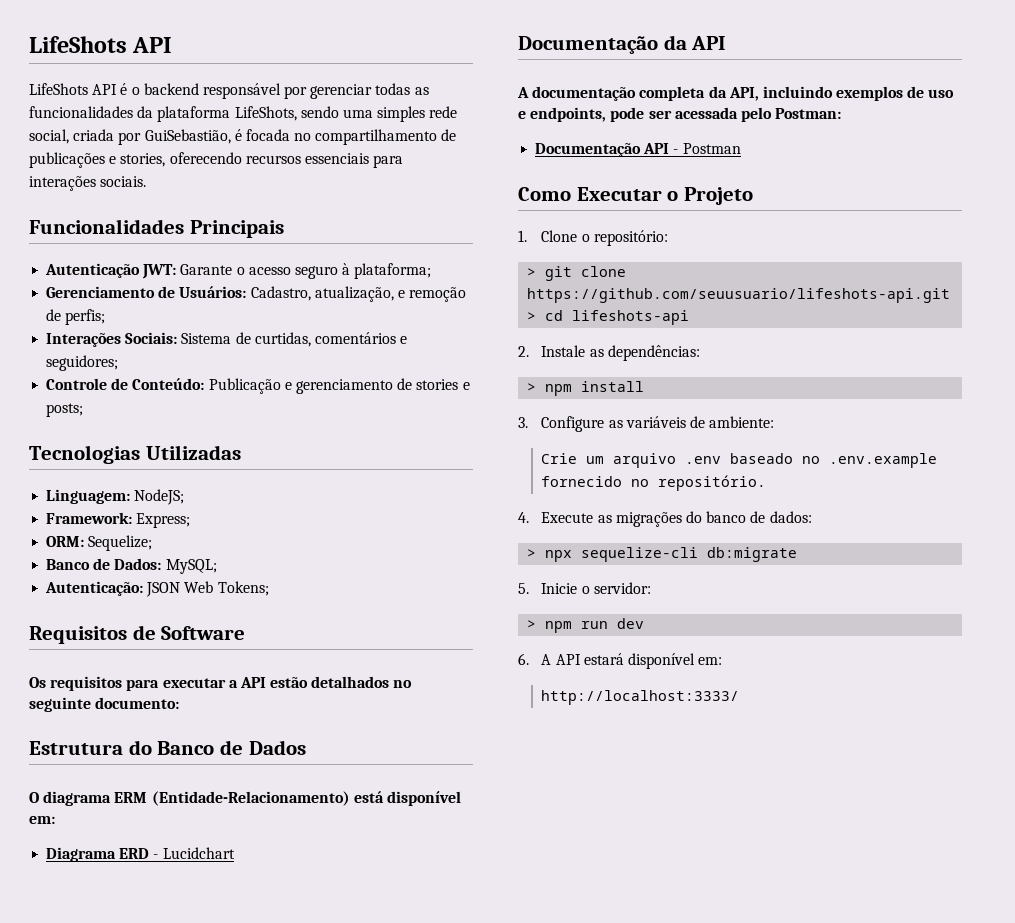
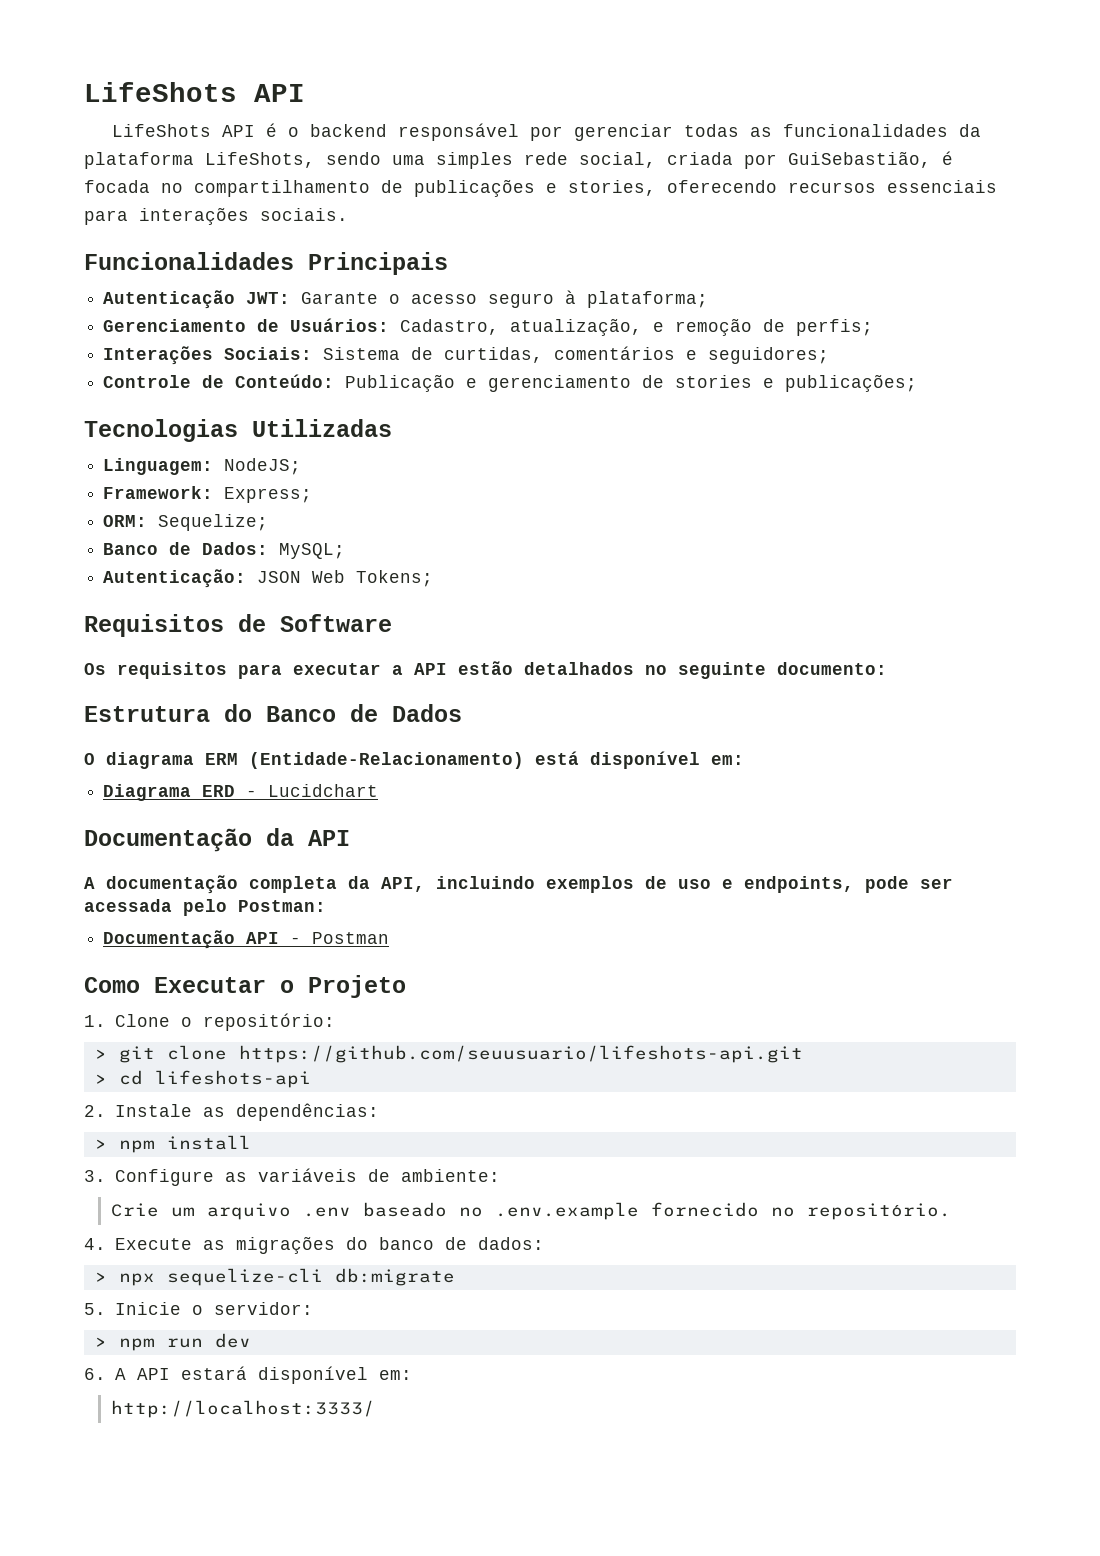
[46,403,84,417] posts; -> [785,374,918,392] publicações;

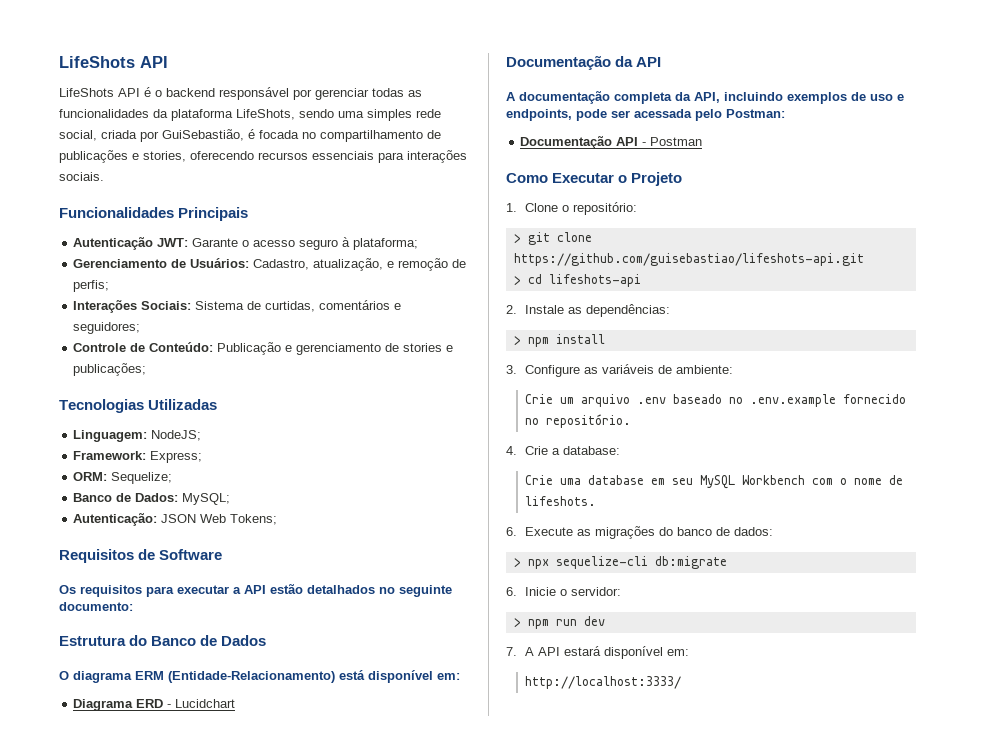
[238,1045,803,1063] https://github.com/seuusuario/lifeshots-api.git -> [513,253,864,266] https://github.com/guisebastiao/lifeshots-api.git
(106, 1244) none -> [525,446,621,455] [525,475,904,489] [525,496,597,506] [506,527,517,536] Crie a database: // Crie uma database em seu MySQL Workbench com o nome de lifeshots. // 6.
[84,1303,106,1315] 5. -> [506,587,517,596] 6.
[84,1368,106,1380] 6. -> [506,647,517,656] 7.

